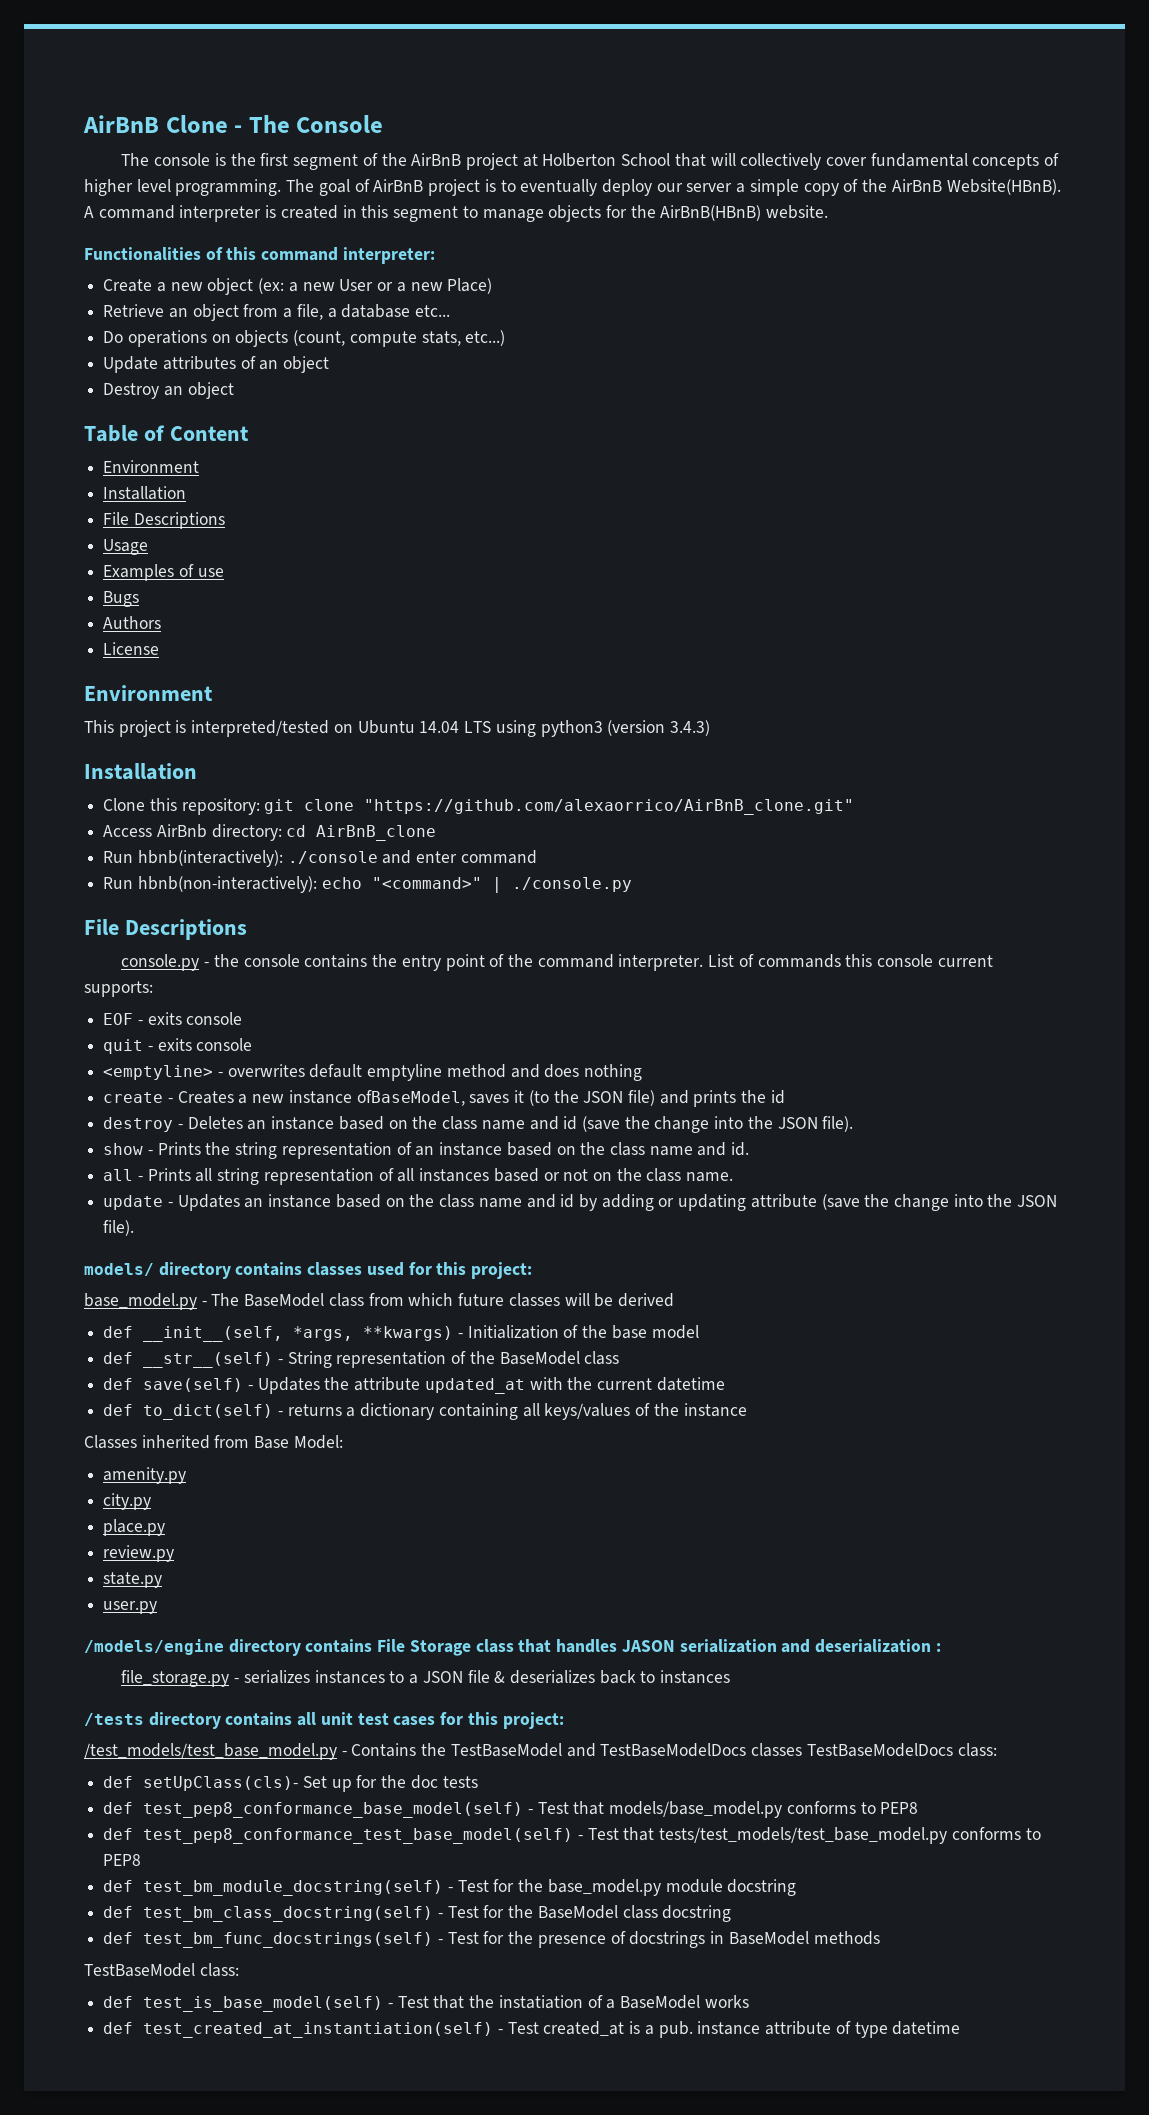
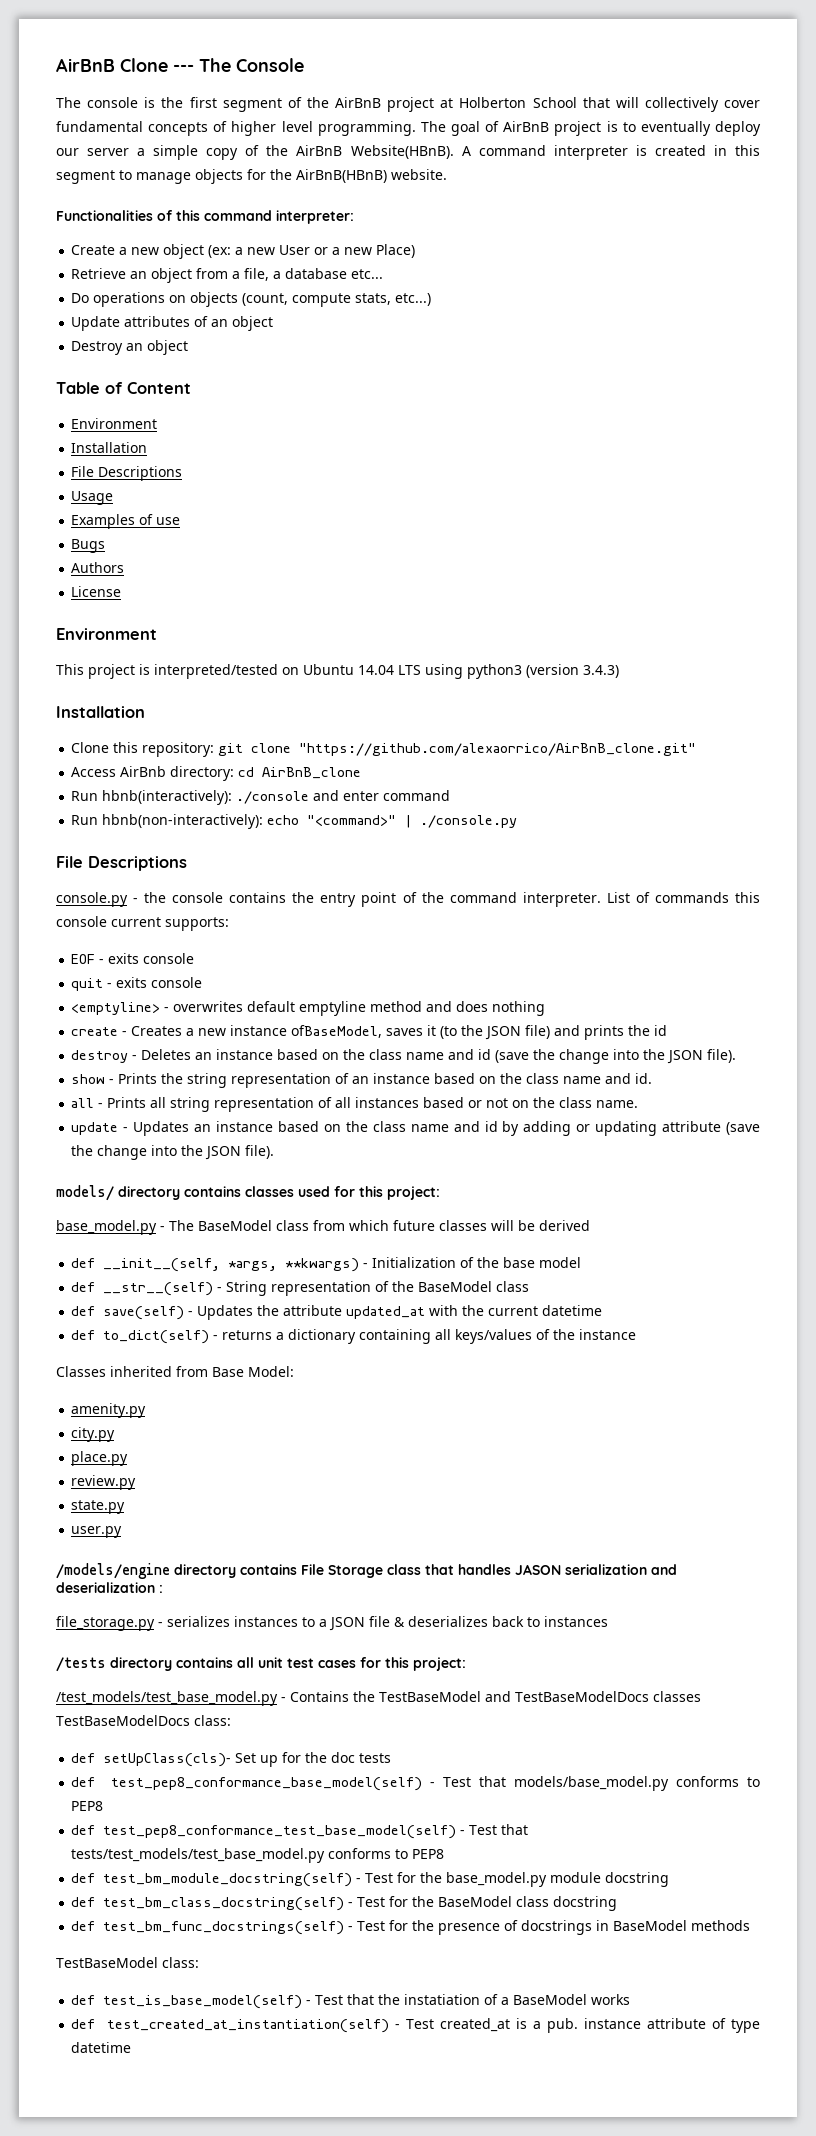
[234,125,243,133] - -> [173,64,194,72] ---

